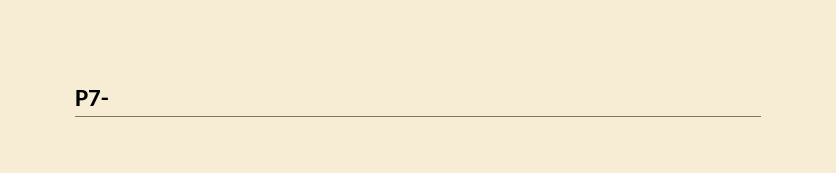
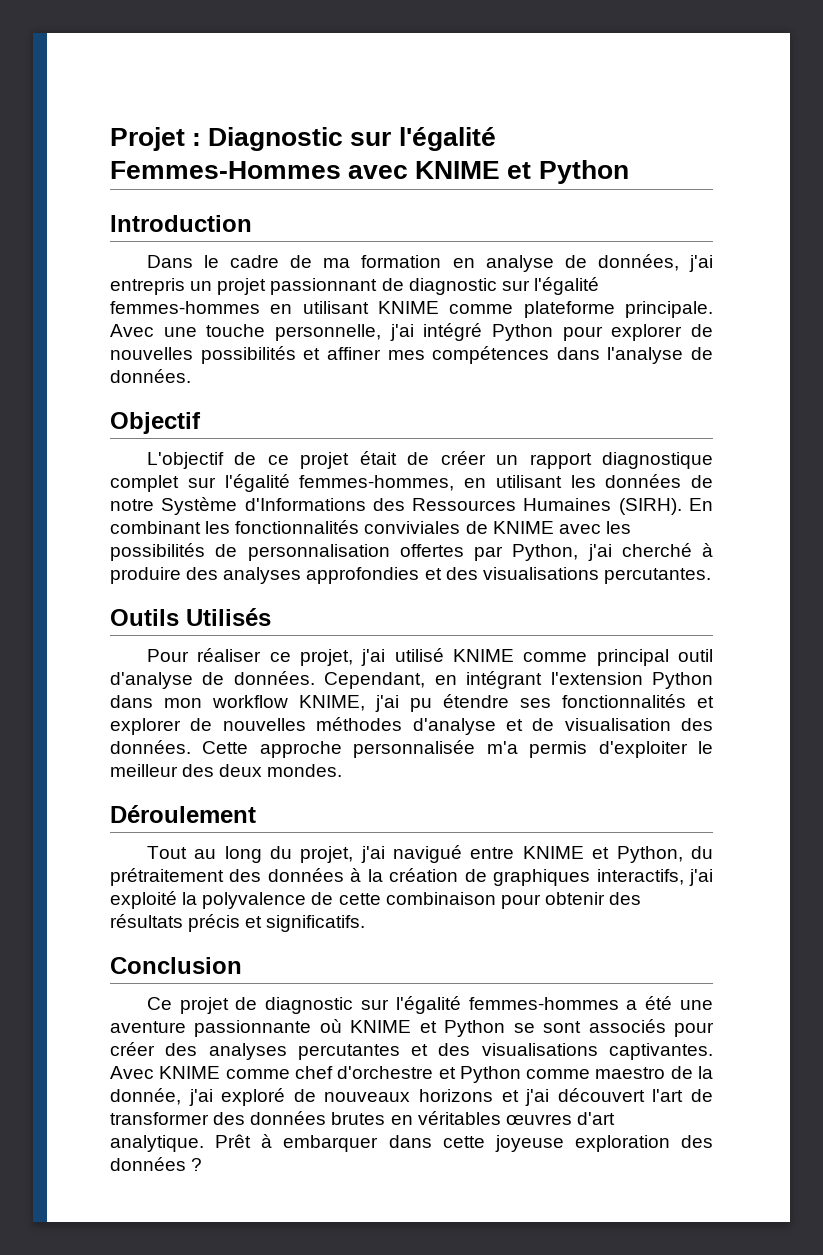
[75,90,109,106] P7- -> [110,127,496,151] [110,160,629,184] [110,215,252,232] [146,254,713,272] [110,277,599,295] [110,301,713,318] [110,323,714,341] [110,346,713,364] [110,369,191,383] [110,412,201,434] [146,451,713,469] [110,474,713,492] [110,497,714,515] [110,520,631,534] [110,543,713,561] [110,567,711,584] [110,608,271,626] [146,648,713,666] [110,671,714,689] [110,694,714,712] [110,717,713,735] [110,740,714,758] [110,764,343,777] [110,805,256,823] [146,845,713,863] [110,868,714,886] [110,891,642,909] [110,914,366,932] [110,957,242,974] [146,996,714,1014] [110,1019,715,1037] [110,1042,713,1060] [110,1066,713,1083] [110,1088,714,1106] [110,1111,615,1125] [110,1134,713,1152] [110,1157,203,1171] Projet : Diagnostic sur l'égalité Femmes-Hommes avec KNIME et Python // Introduction // Dans le cadre de ma formation en analyse de données, j'ai entrepris un projet passionnant de diagnostic sur l'égalité femmes-hommes en utilisant KNIME comme plateforme principale. Avec une touche personnelle, j'ai intégré Python pour explorer de nouvelles possibilités et affiner mes compétences dans l'analyse de données. // Objectif // L'objectif de ce projet était de créer un rapport diagnostique complet sur l'égalité femmes-hommes, en utilisant les données de notre Système d'Informations des Ressources Humaines (SIRH). En combinant les fonctionnalités conviviales de KNIME avec les possibilités de personnalisation offertes par Python, j'ai cherché à produire des analyses approfondies et des visualisations percutantes. // Outils Utilisés // Pour réaliser ce projet, j'ai utilisé KNIME comme principal outil d'analyse de données. Cependant, en intégrant l'extension Python dans mon workflow KNIME, j'ai pu étendre ses fonctionnalités et explorer de nouvelles méthodes d'analyse et de visualisation des données. Cette approche personnalisée m'a permis d'exploiter le meilleur des deux mondes. // Déroulement // Tout au long du projet, j'ai navigué entre KNIME et Python, du prétraitement des données à la création de graphiques interactifs, j'ai exploité la polyvalence de cette combinaison pour obtenir des résultats précis et significatifs. // Conclusion // Ce projet de diagnostic sur l'égalité femmes-hommes a été une aventure passionnante où KNIME et Python se sont associés pour créer des analyses percutantes et des visualisations captivantes. Avec KNIME comme chef d'orchestre et Python comme maestro de la donnée, j'ai exploré de nouveaux horizons et j'ai découvert l'art de transformer des données brutes en véritables œuvres d'art analytique. Prêt à embarquer dans cette joyeuse exploration des données ?

